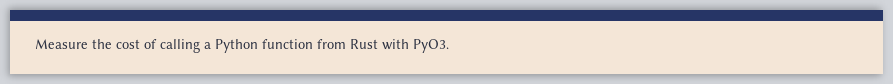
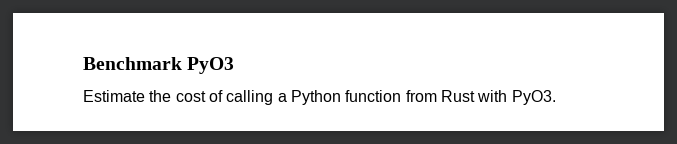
[35,39,88,49] Measure -> [83,57,235,74] [83,90,145,102] Benchmark PyO3 // Estimate

